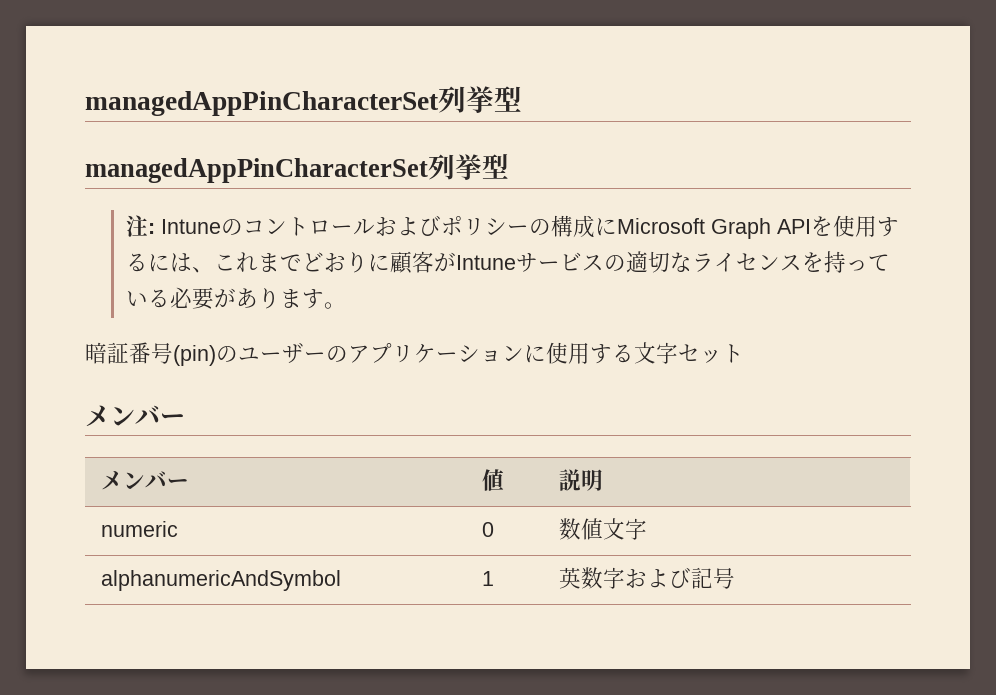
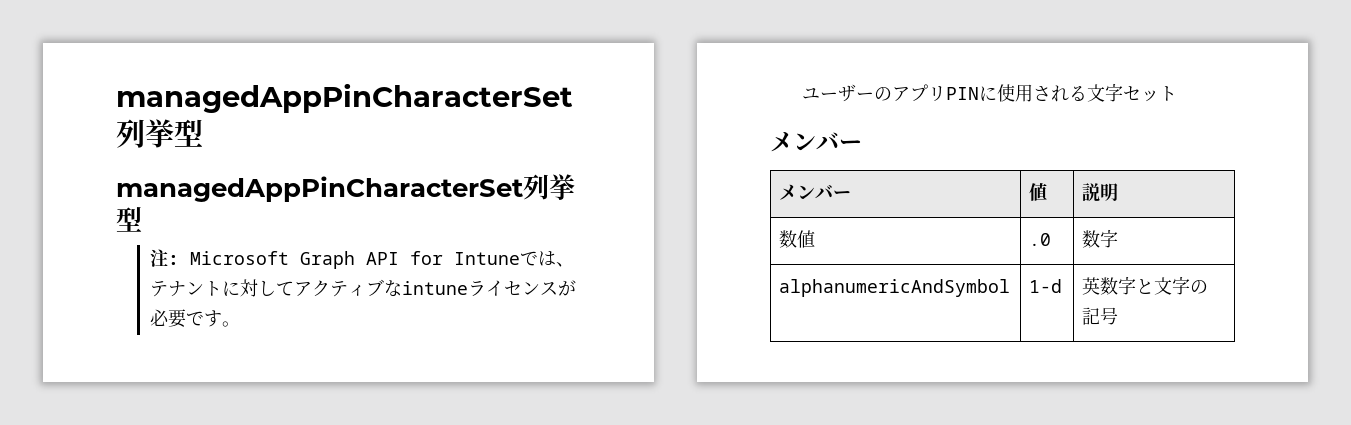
[160,215,899,239] [125,251,890,274] [125,287,346,310] [85,342,612,366] Intuneのコントロールおよびポリシーの構成にMicrosoft Graph APIを使用するには、これまでどおりに顧客がIntuneサービスの適切なライセンスを持っている必要があります。 // 暗証番号(pin)のユーザーのアプリケーションに使用す -> [189,251,574,269] [149,279,576,297] [149,309,240,328] [802,84,1070,102] Microsoft Graph API for Intuneでは、テナントに対してアクティブなintuneライセンスが必要です。 // ユーザーのアプリPINに使用され
[101,521,179,537] [482,522,495,537] [559,518,626,540] numeric | 0 | 数値文 -> [779,230,816,248] [1029,233,1052,246] [1082,230,1101,248] 数値 | .0 | 数
[482,571,495,586] 1 -> [1029,279,1063,293] 1-d
[625,567,692,588] および -> [1136,276,1209,295] と文字の

